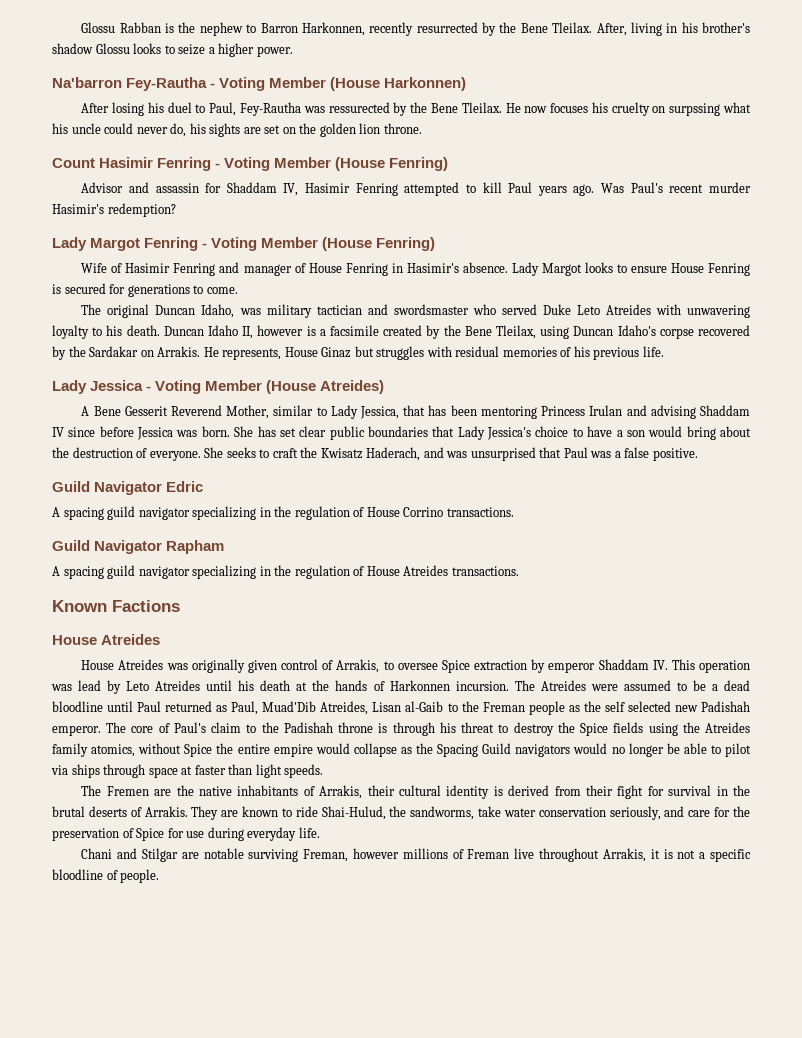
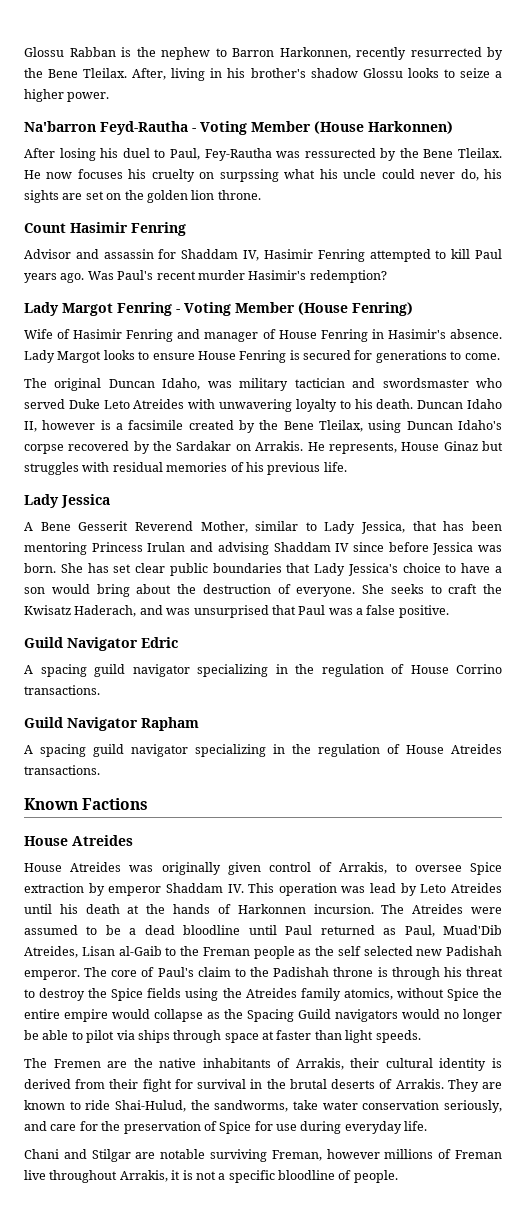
[126,77,208,91] Fey-Rautha -> [100,121,188,135] Feyd-Rautha
[215,157,449,171] - Voting Member (House Fenring) -> (186, 229) none
[146,380,385,394] - Voting Member (House Atreides) -> (110, 501) none

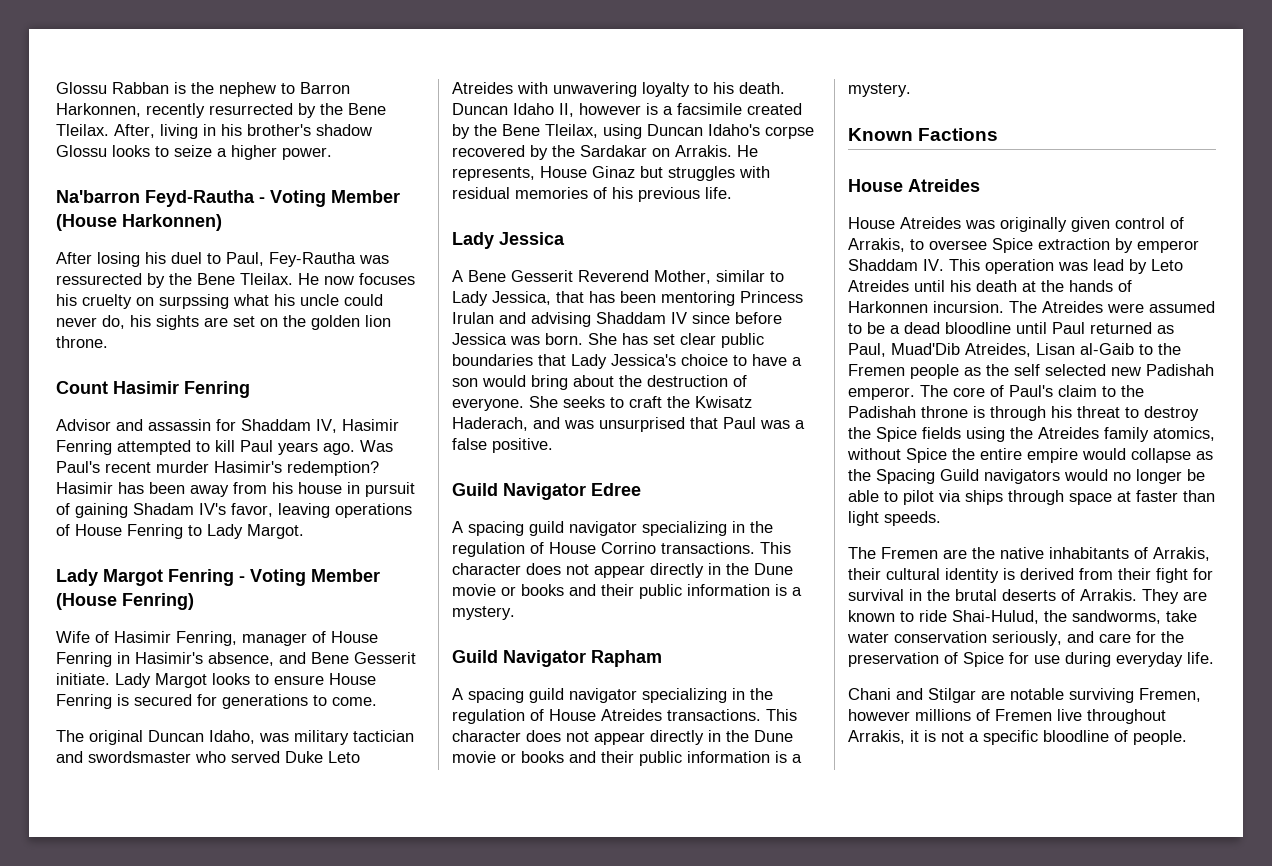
(387, 276) none -> [56,482,415,497] [56,503,412,518] [56,524,304,539] Hasimir has been away from his house in pursuit of gaining Shadam IV's favor, leaving operations of House Fenring to Lady Margot.
[126,329,201,342] Fenring and -> [176,631,237,646] Fenring,
[449,329,502,339] absence. -> [208,652,416,666] [56,673,110,685] absence, and Bene Gesserit initiate.
[141,637,178,648] Edric -> [591,483,641,496] Edree
(100, 690) none -> [760,542,791,554] [452,563,793,578] [452,584,802,599] [452,606,515,620] This character does not appear directly in the Dune movie or books and their public information is a mystery.
(100, 770) none -> [766,709,797,721] [452,730,793,745] [452,751,802,766] [848,83,911,97] This character does not appear directly in the Dune movie or books and their public information is a mystery.
[202,947,250,956] Freman -> [848,364,905,376] Fremen
[271,1150,322,1161] Freman, -> [1139,688,1201,702] Fremen,
[455,1150,503,1159] Freman -> [995,709,1052,721] Fremen

